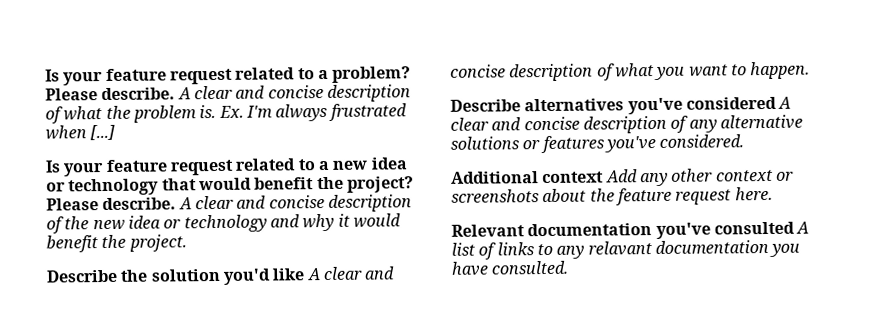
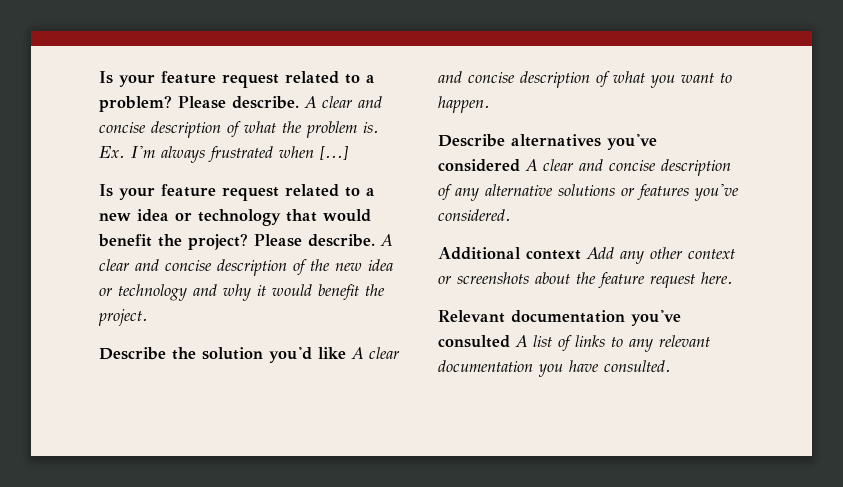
[587,241,652,256] relavant -> [659,335,710,347] relevant

